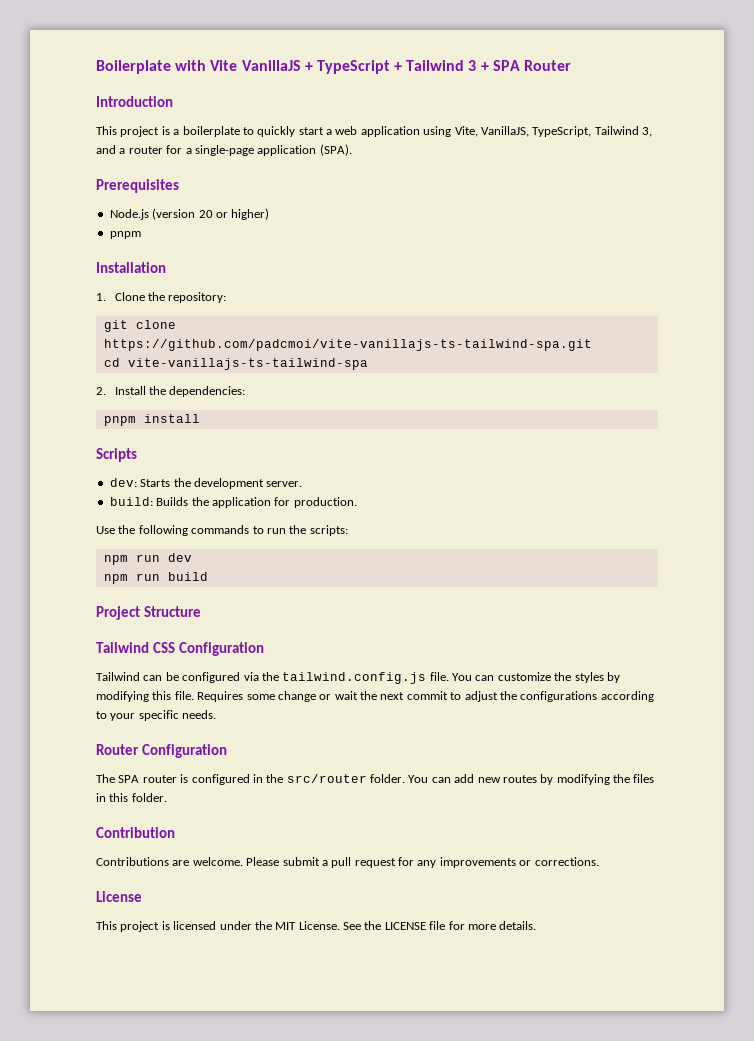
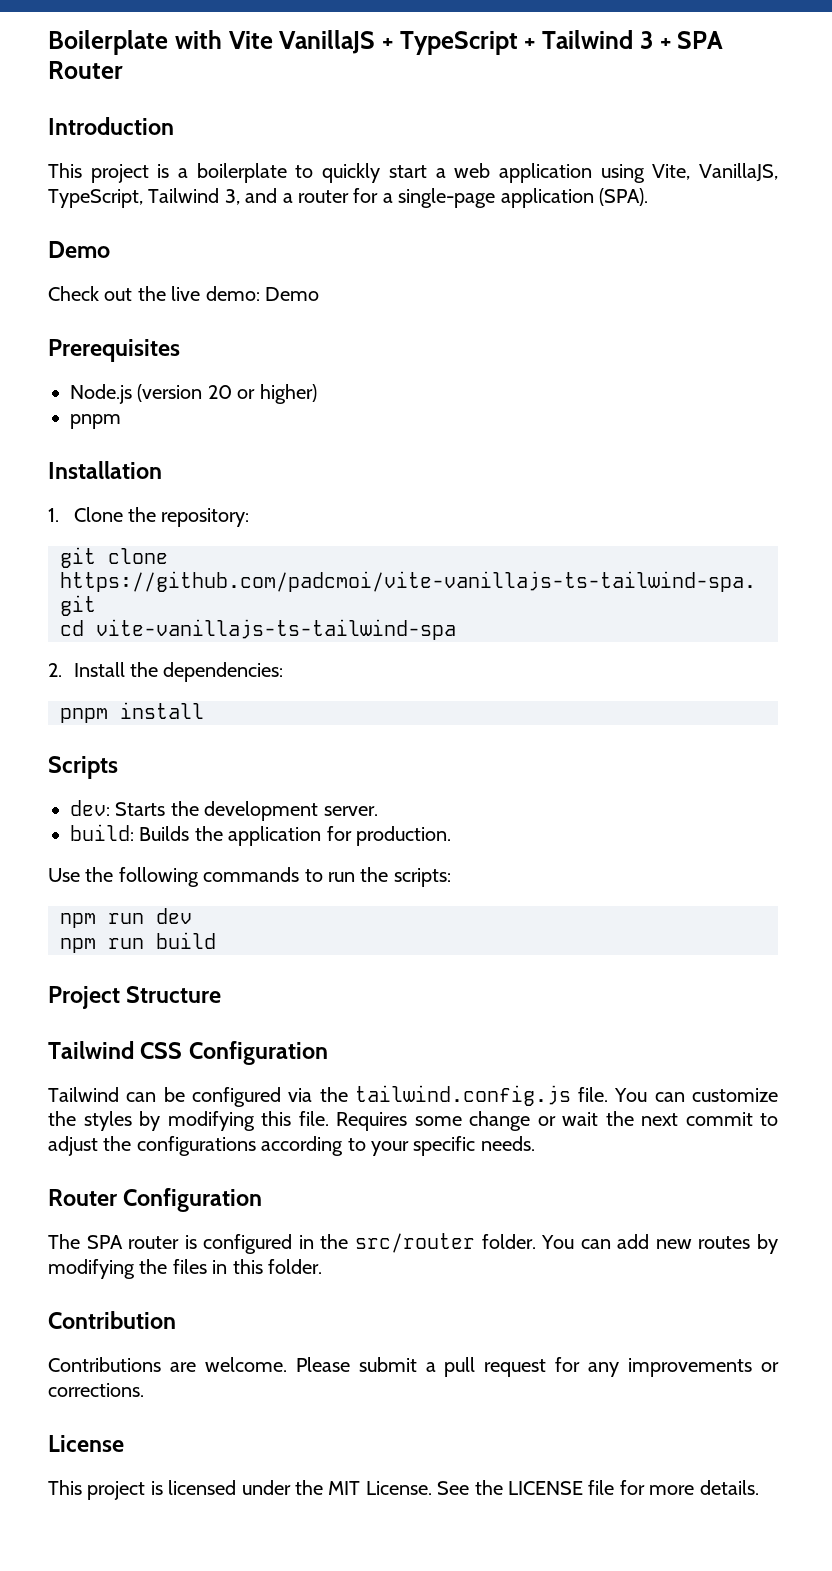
(352, 150) none -> [48,241,110,258] [48,286,319,301] // Demo // Check out the live demo: Demo

